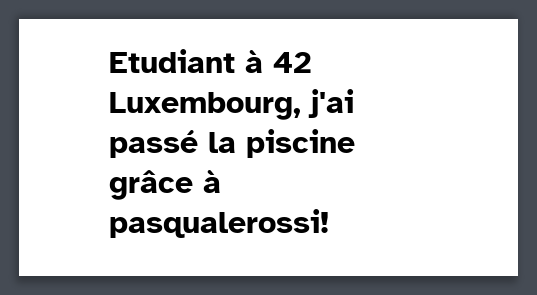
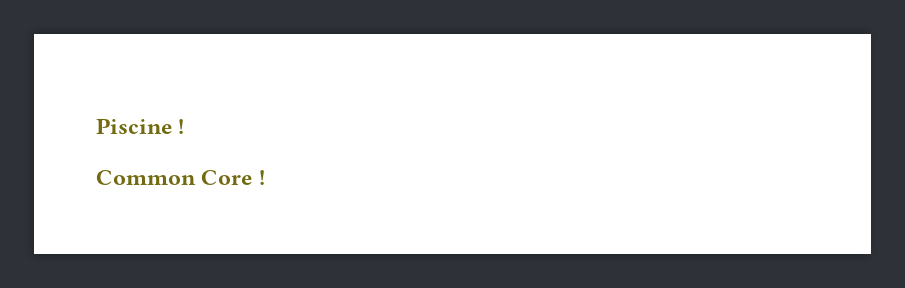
[109,49,312,73] [109,89,354,120] [109,129,355,158] [109,170,221,200] [109,209,329,238] Etudiant à 42 Luxembourg, j'ai passé la piscine grâce à pasqualerossi! -> [96,118,185,134] [96,170,265,185] Piscine ! // Common Core !

